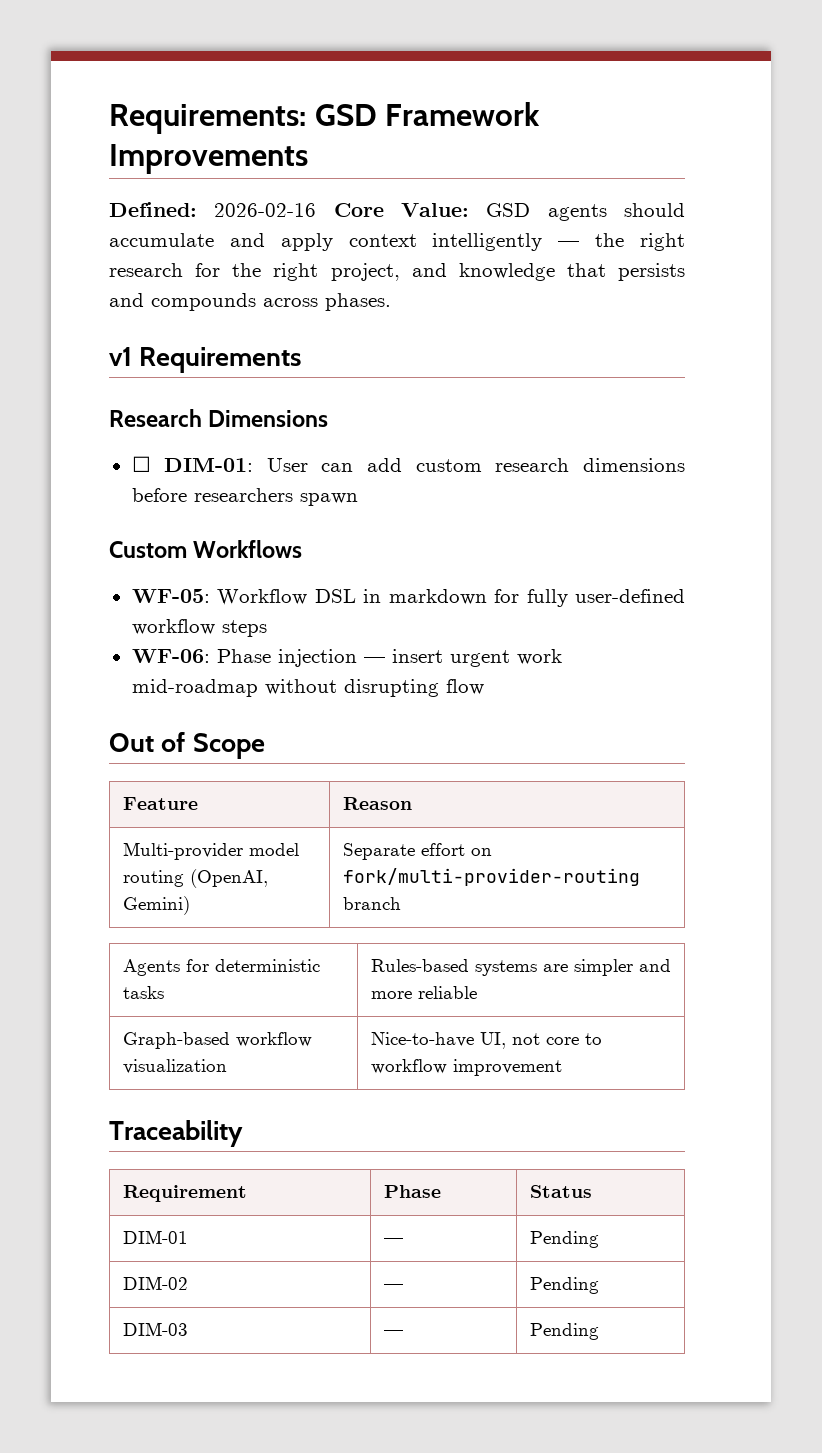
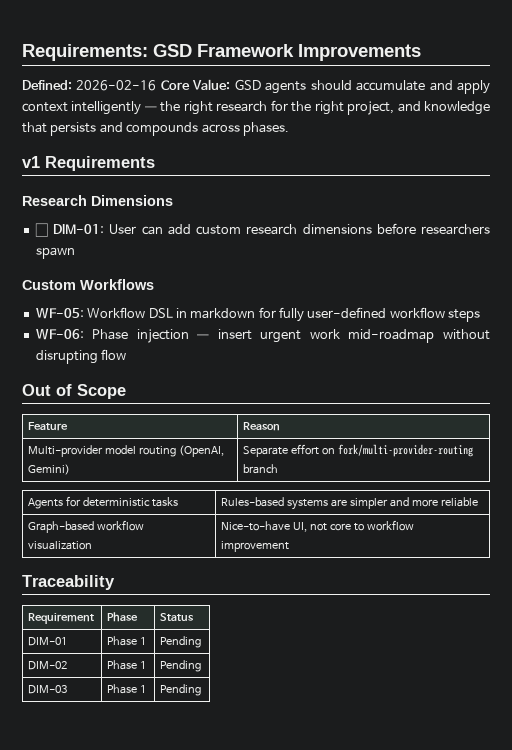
[383,1238,403,1244] — -> [107,636,147,646] Phase 1
[383,1284,403,1290] — -> [107,660,147,670] Phase 1
[383,1330,403,1336] — -> [107,684,147,694] Phase 1

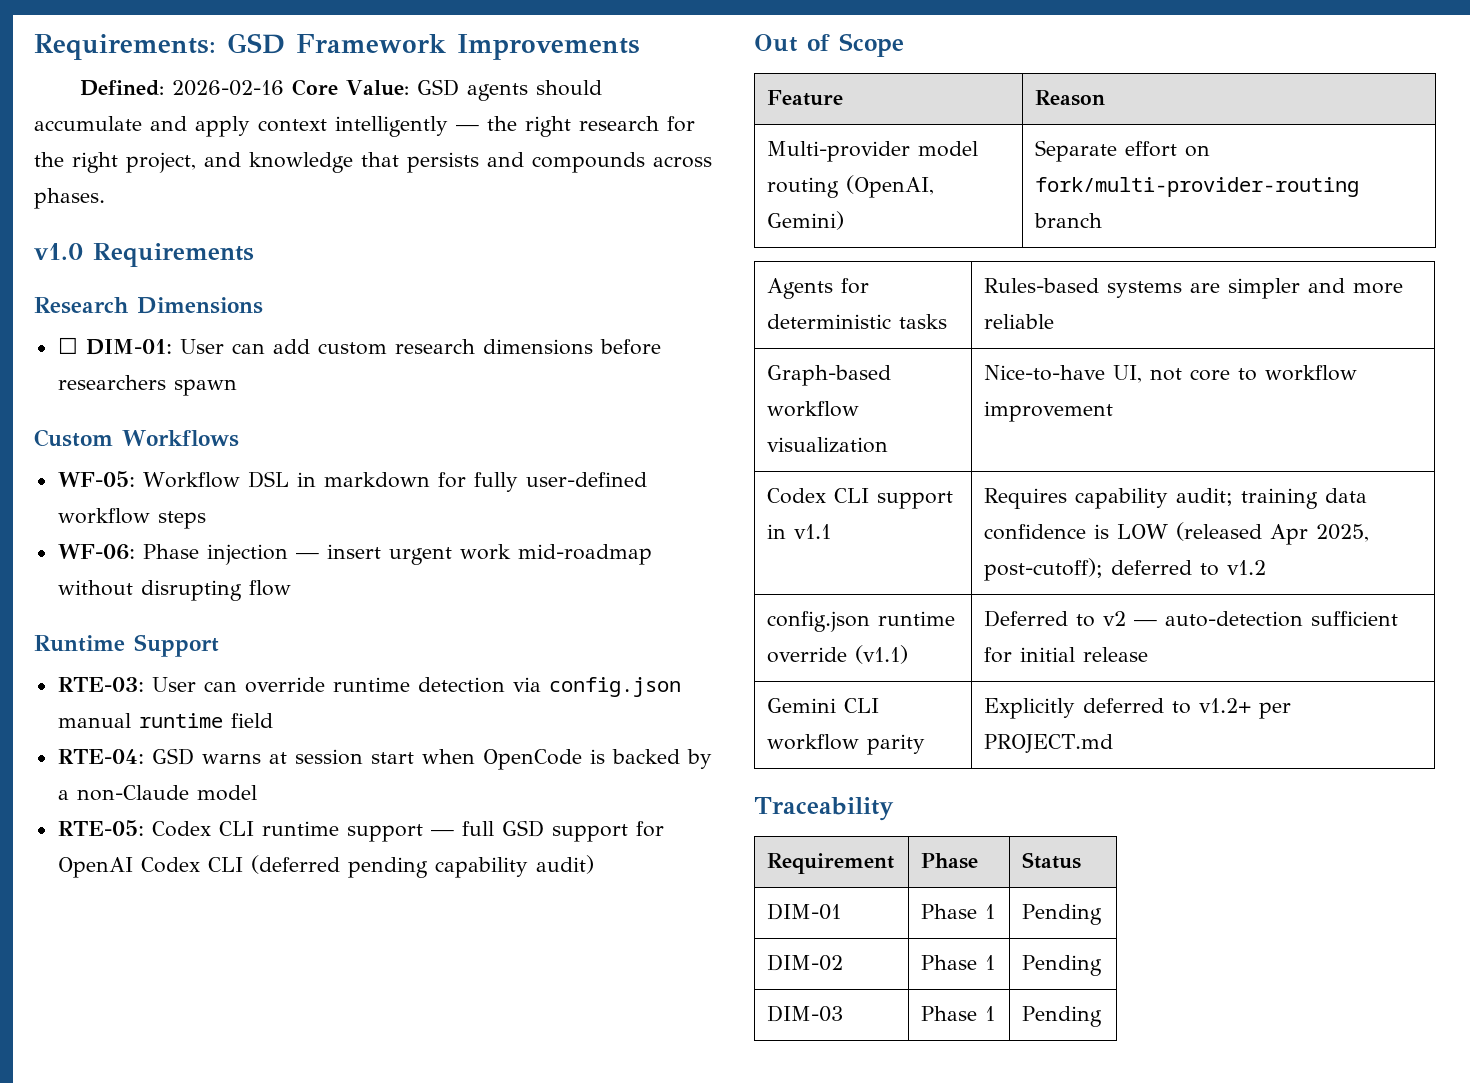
[22,156,40,168] v1 -> [34,243,83,260] v1.0
(127, 354) none -> [34,634,219,657] [57,677,681,697] [57,713,273,728] [57,748,712,770] [57,785,257,801] [57,820,664,842] [57,855,594,878] // Runtime Support // RTE-03: User can override runtime detection via config.json manual runtime field // RTE-04: GSD warns at session start when OpenCode is backed by a non-Claude model // RTE-05: Codex CLI runtime support — full GSD support for OpenAI Codex CLI (deferred pending capability audit)
(290, 546) none -> [767,488,954,509] [767,524,832,539] [984,488,1368,509] [984,522,1370,545] [984,558,1267,581] [767,611,956,632] [767,645,909,664] [984,610,1399,627] [984,647,1149,663] [767,698,880,713] [767,734,926,755] [984,698,1292,719] [984,734,1114,753] // Codex CLI support in v1.1 | Requires capability audit; training data confidence is LOW (released Apr 2025, post-cutoff); deferred to v1.2 // config.json runtime override (v1.1) | Deferred to v2 — auto-detection sufficient for initial release // Gemini CLI workflow parity | Explicitly deferred to v1.2+ per PROJECT.md

